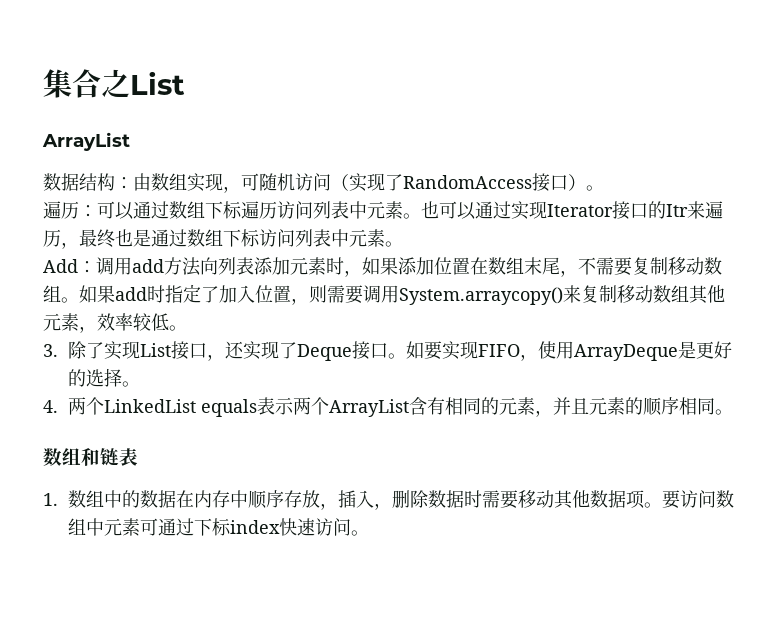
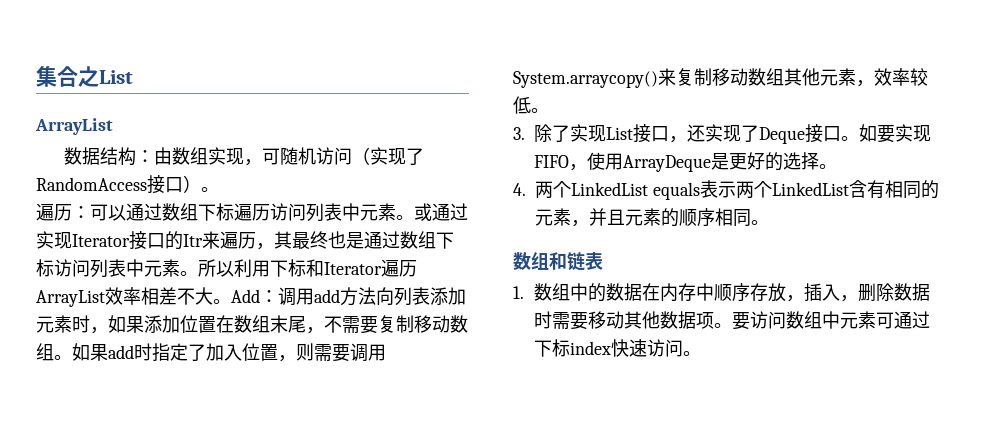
[421,201,476,220] 也可以 -> [414,203,432,221] 或
(79, 245) none -> [274,231,292,249] 其
(403, 244) // -> [198,259,417,277] [36,287,231,307] 所以利用下标和Iterator遍历ArrayList效率相差不大。
[328,399,409,417] ArrayList -> [771,182,849,196] LinkedList

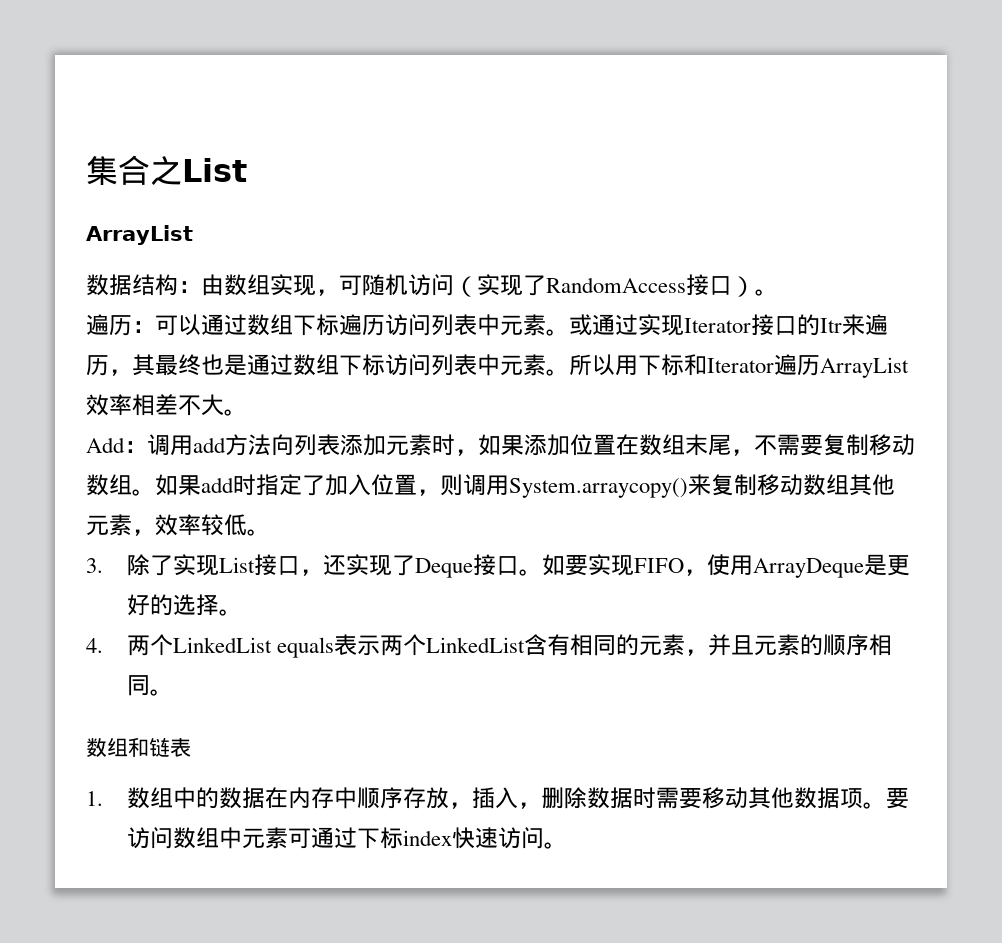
[234,259,252,277] 利 -> (615, 365) none
(231, 301) none -> (247, 412) //
[314,344,350,362] 需要 -> (463, 485) none

